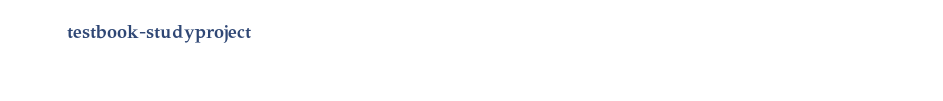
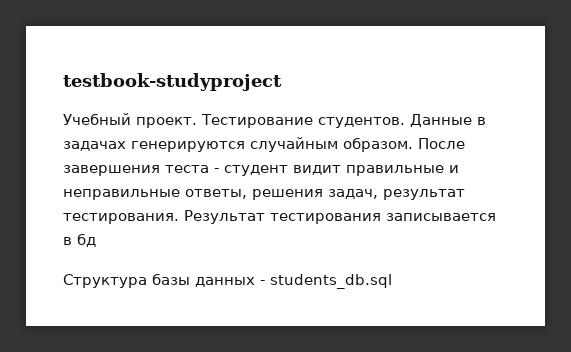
(251, 34) none -> [63,113,486,128] [63,137,465,152] [63,165,459,176] [63,189,465,200] [63,210,496,224] [63,233,96,247] [63,273,392,289] // Учебный проект. Тестирование студентов. Данные в задачах генерируются случайным образом. После завершения теста - студент видит правильные и неправильные ответы, решения задач, результат тестирования. Результат тестирования записывается в бд // Структура базы данных - students_db.sql

